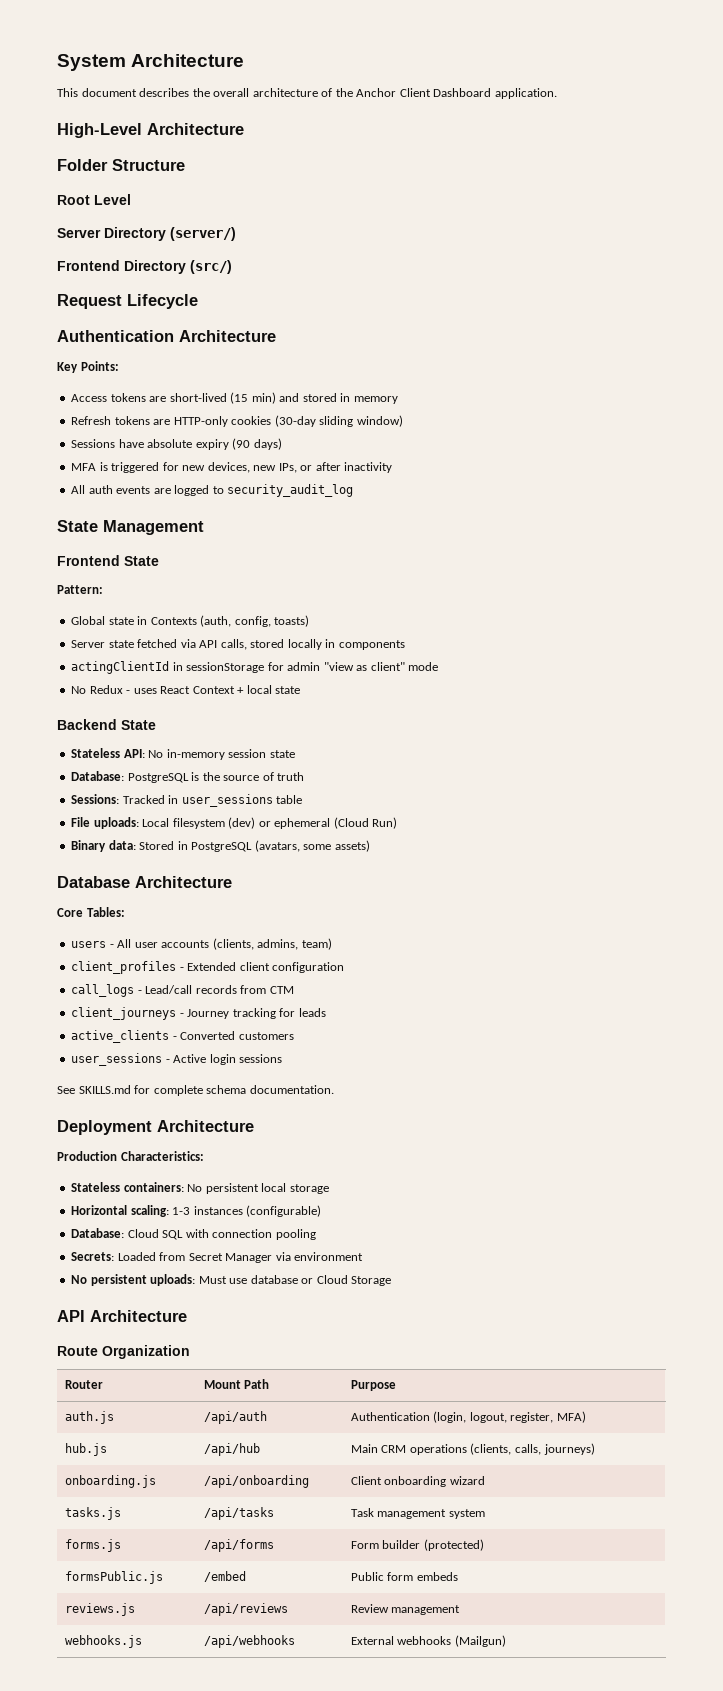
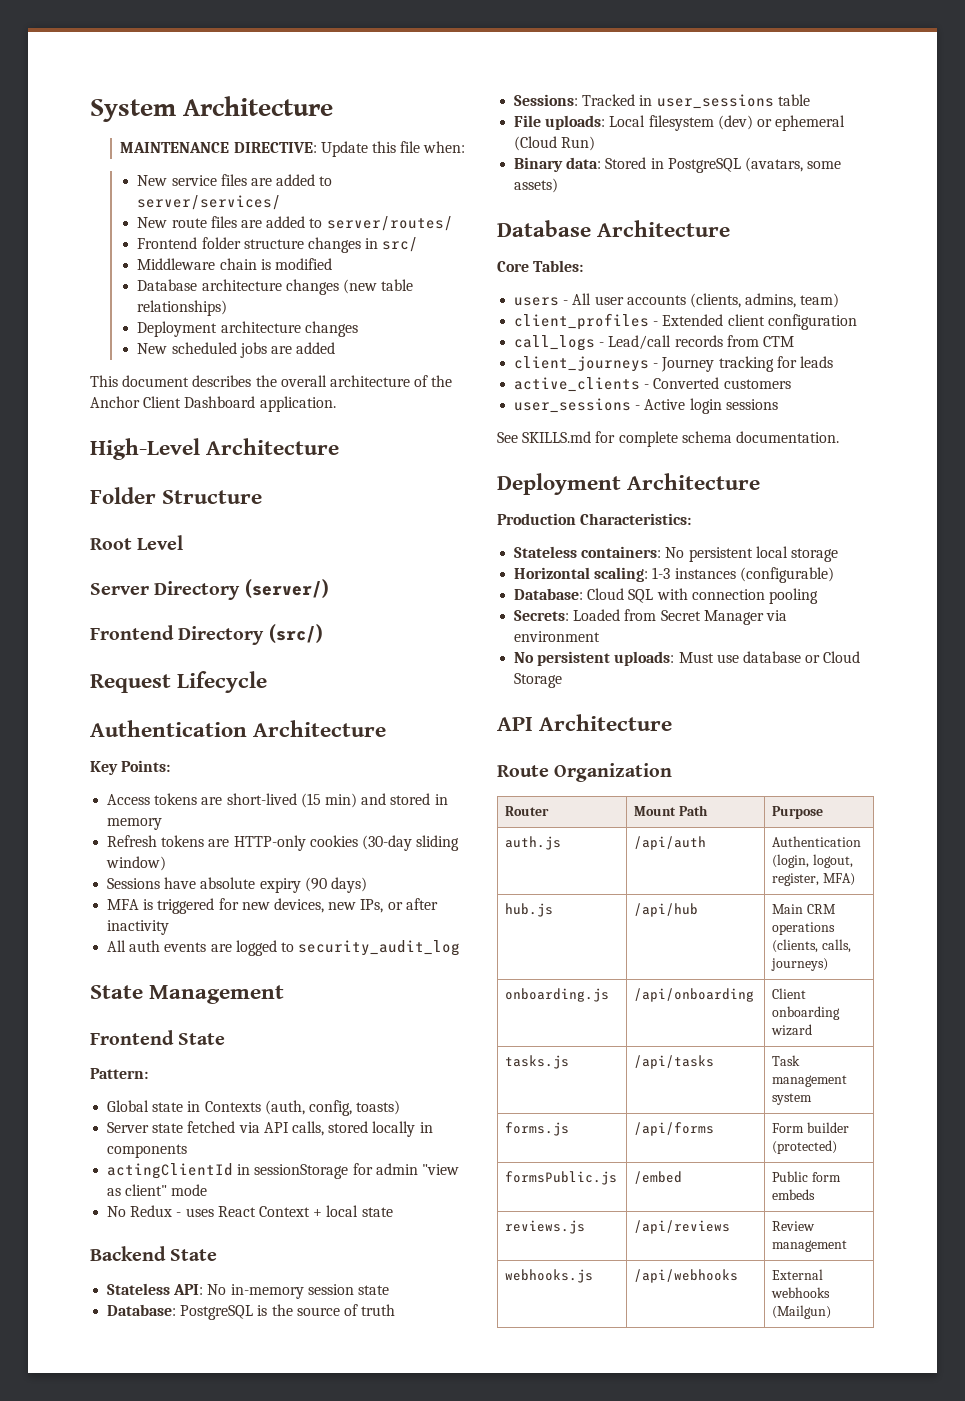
(245, 60) none -> [120,141,466,157] [137,174,333,186] [137,195,282,210] [137,216,453,231] [137,237,419,253] [137,258,332,270] [137,279,414,295] [137,300,228,316] [137,321,358,337] [137,342,336,358] // MAINTENANCE DIRECTIVE: Update this file when: // New service files are added to server/services/ // New route files are added to server/routes/ // Frontend folder structure changes in src/ // Middleware chain is modified // Database architecture changes (new table relationships) // Deployment architecture changes // New scheduled jobs are added

